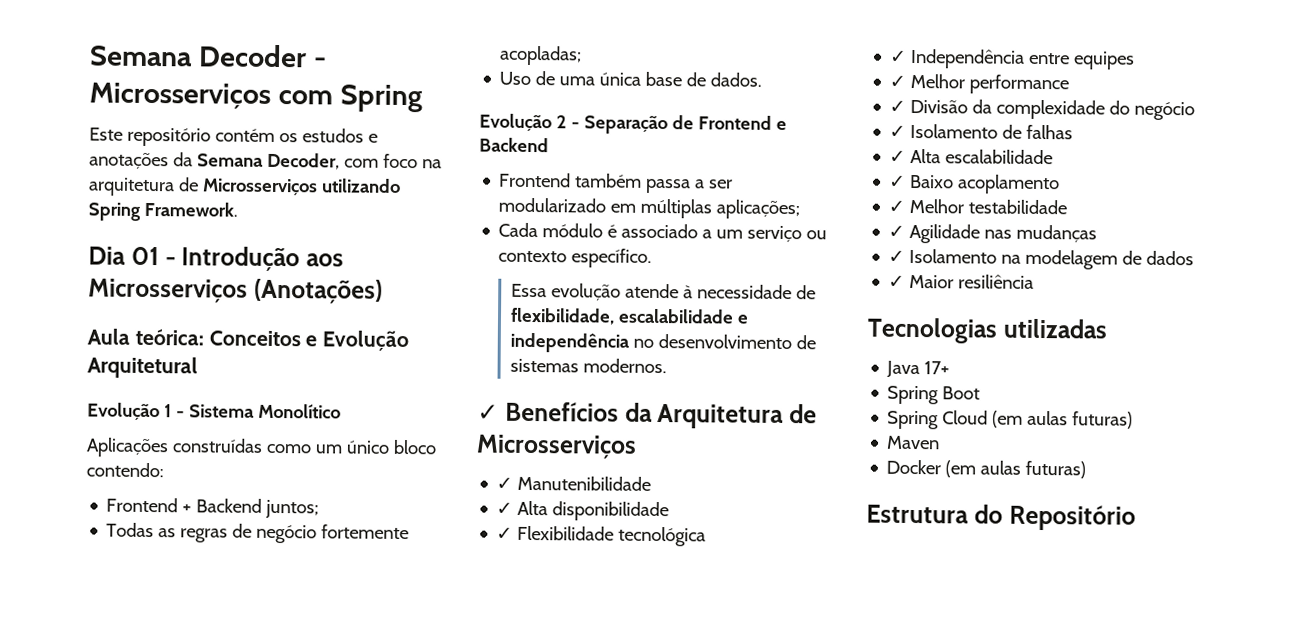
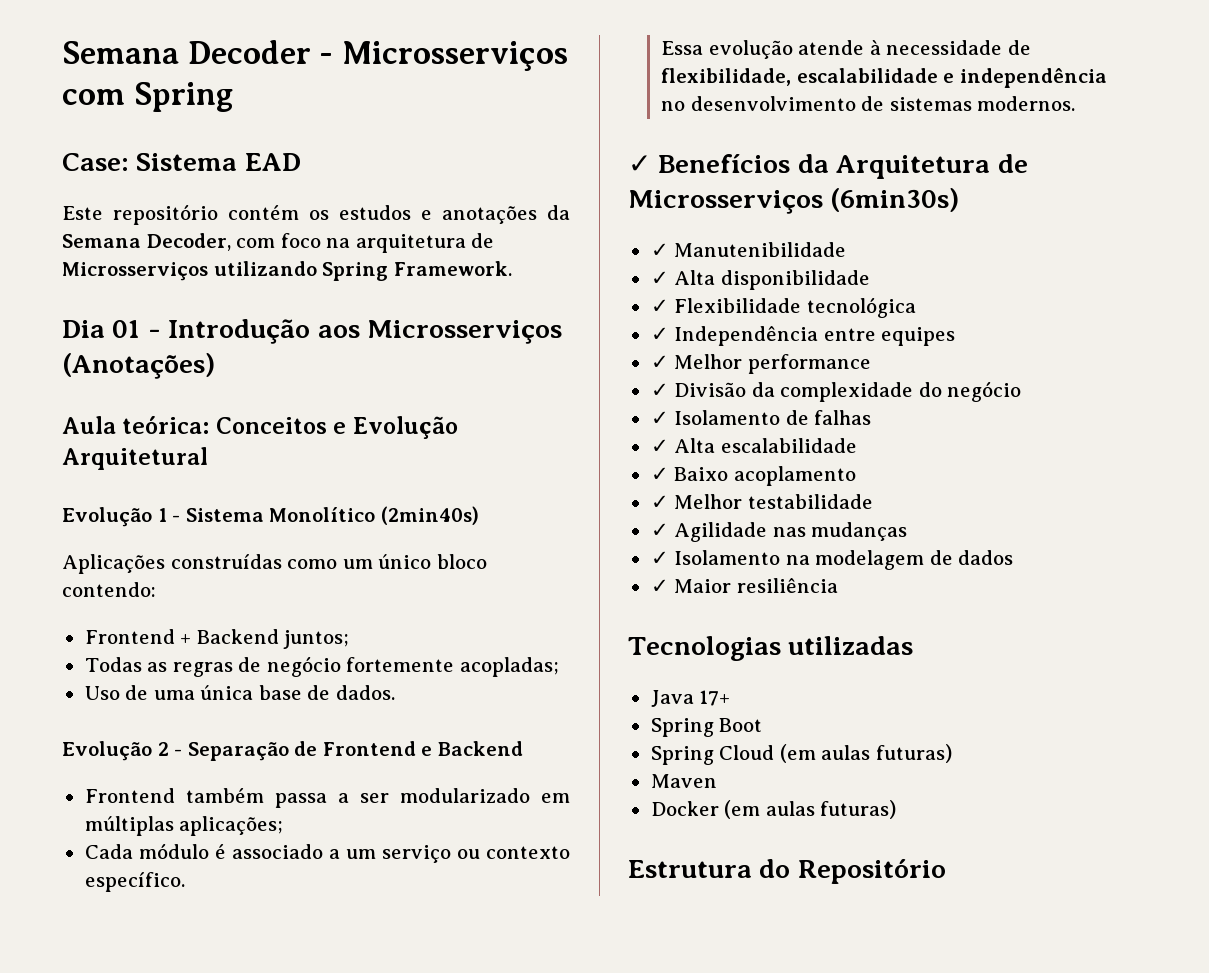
(423, 98) none -> [62,153,301,171] // Case: Sistema EAD
(341, 411) none -> [380,506,479,525] (2min40s)
(637, 446) none -> [830,188,960,212] (6min30s)

